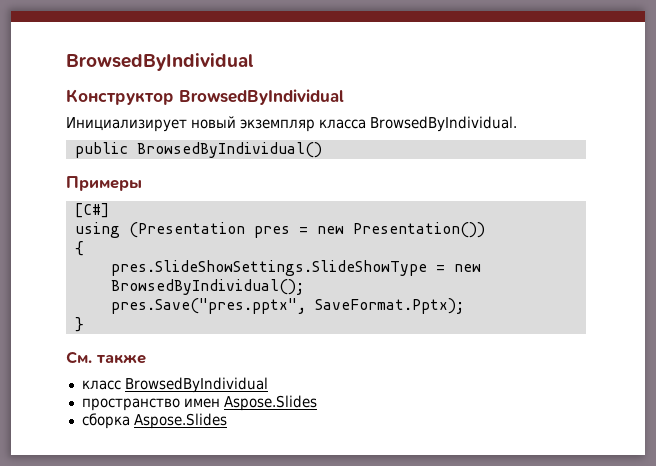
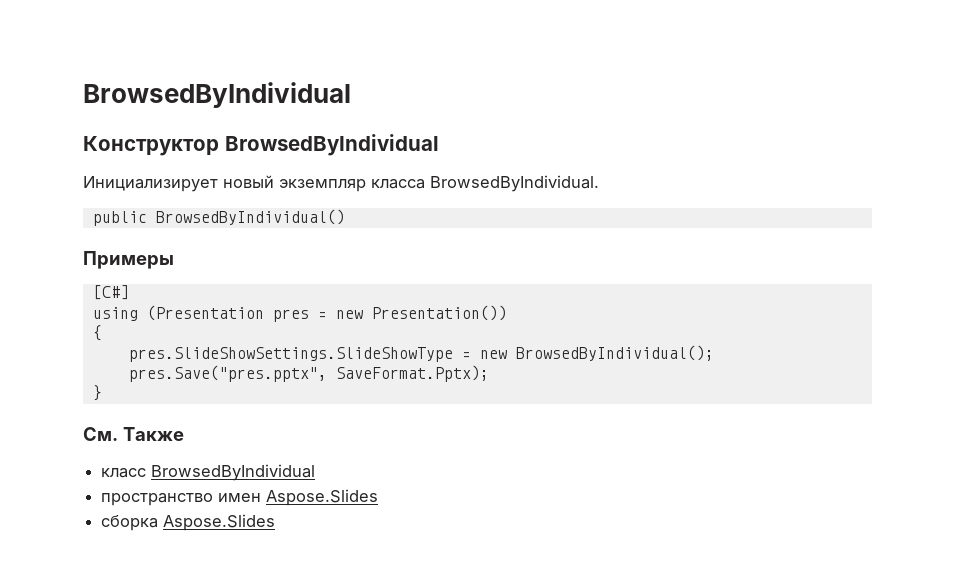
[96,354,146,364] также -> [122,427,184,441] Также

